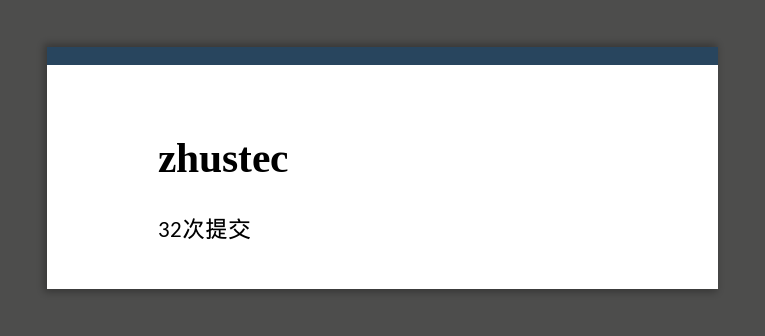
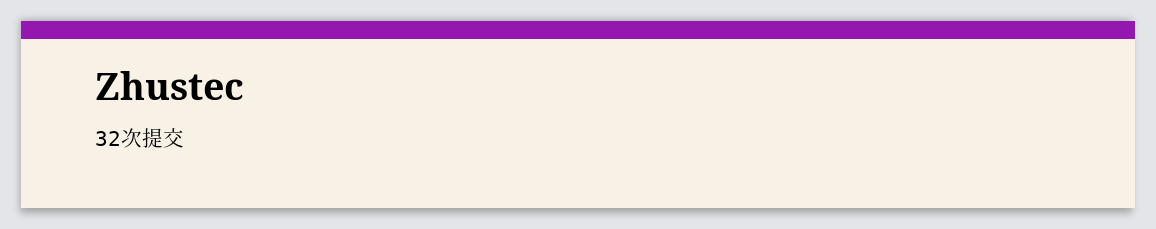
[158,143,288,172] zhustec -> [95,71,244,100] Zhustec

